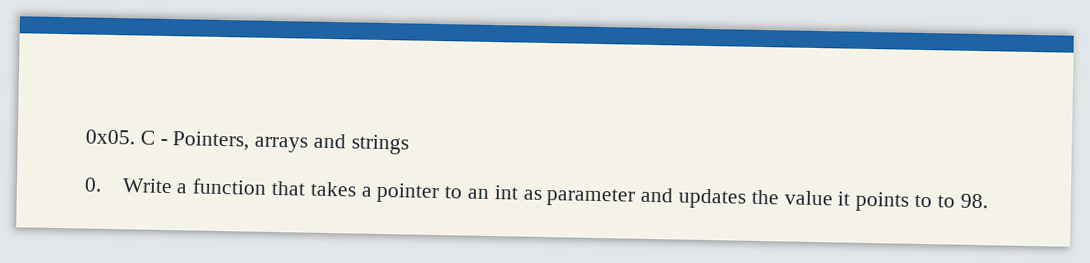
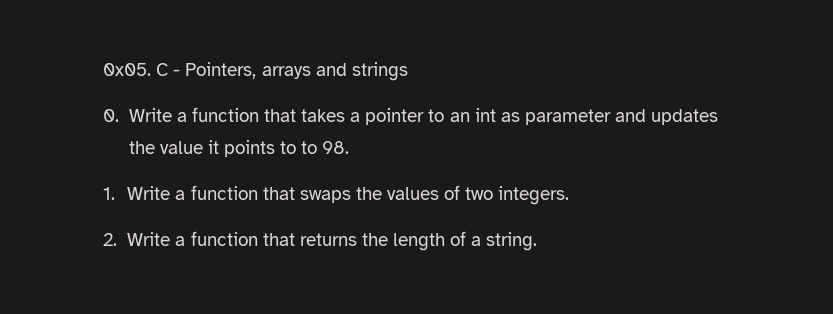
(988, 201) none -> [103,185,570,205] [103,231,538,251] // 1. Write a function that swaps the values of two integers. // 2. Write a function that returns the length of a string.

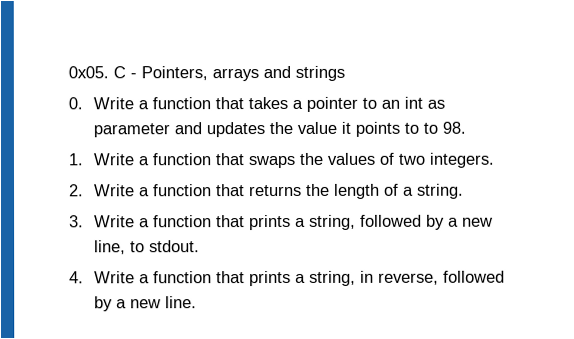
(538, 241) none -> [69,214,493,231] [93,240,200,255] [69,270,505,287] [93,296,197,312] // 3. Write a function that prints a string, followed by a new line, to stdout. // 4. Write a function that prints a string, in reverse, followed by a new line.

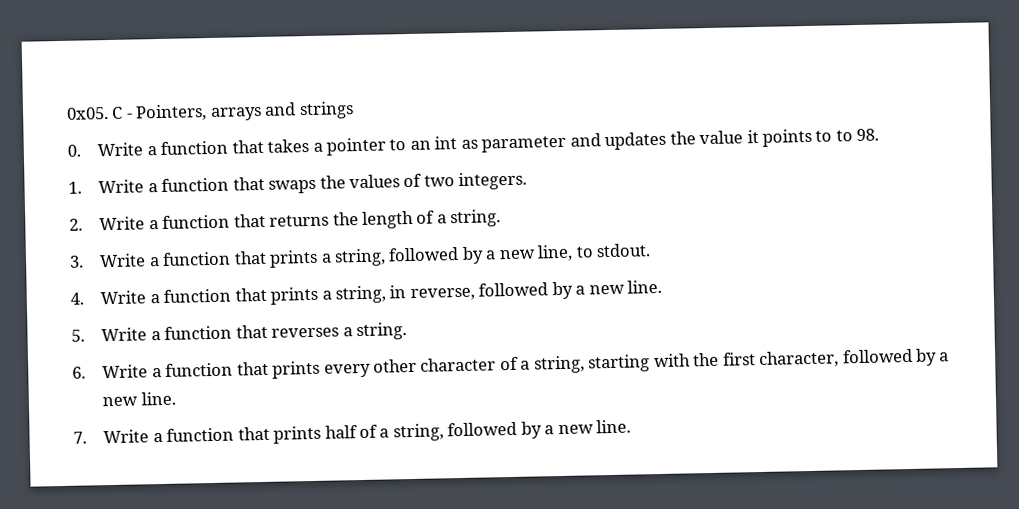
(197, 302) none -> [71,322,408,342] [72,348,950,379] [102,391,176,407] [73,419,632,444] // 5. Write a function that reverses a string. // 6. Write a function that prints every other character of a string, starting with the first character, followed by a new line. // 7. Write a function that prints half of a string, followed by a new line.

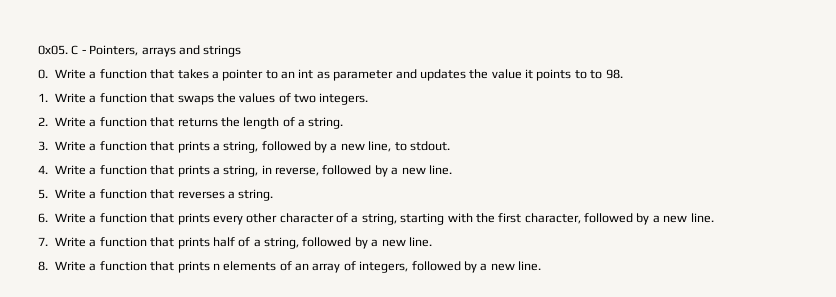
(632, 426) none -> [38,261,541,273] // 8. Write a function that prints n elements of an array of integers, followed by a new line.

